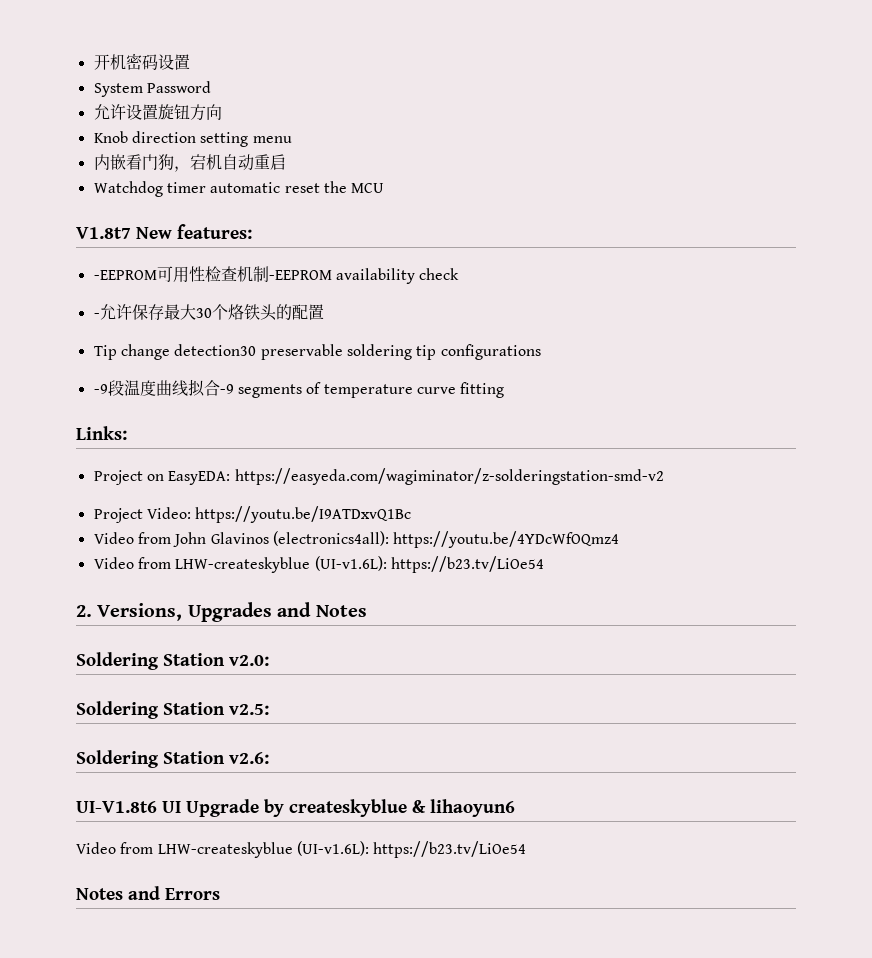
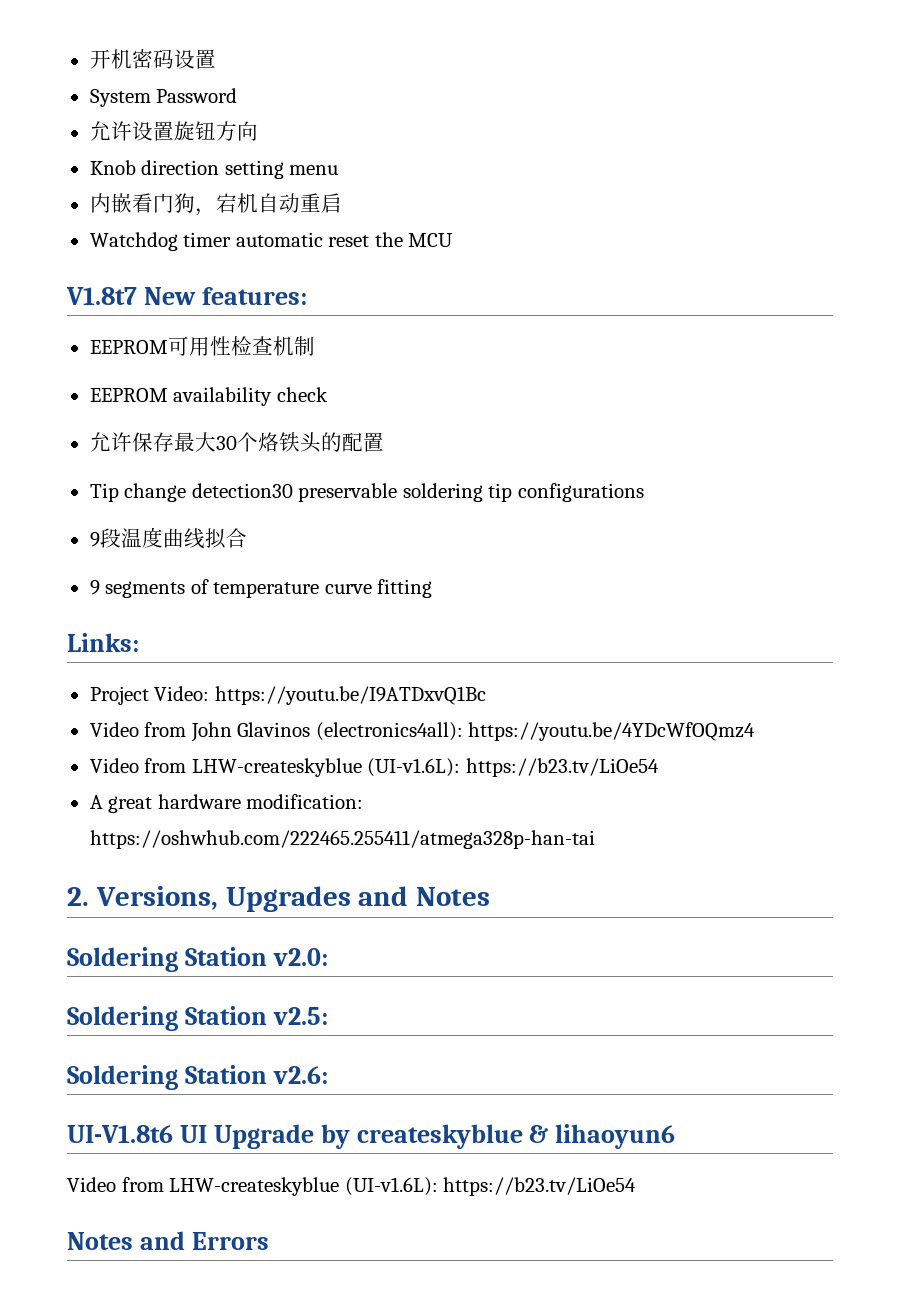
[93,270,157,280] -EEPROM -> [89,340,168,354] EEPROM
[268,270,332,280] -EEPROM -> [89,388,168,402] // EEPROM
[93,313,100,318] - -> (328, 394) none
[93,384,108,394] -9 -> [89,532,100,547] 9
[219,384,234,394] -9 -> [89,580,100,595] // 9
[93,468,664,485] // Project on EasyEDA: https://easyeda.com/wagiminator/z-solderingstation-smd-v2 -> (139, 642) none
(544, 564) none -> [89,794,364,813] [89,830,595,849] // A great hardware modification: https://oshwhub.com/222465.255411/atmega328p-han-tai

